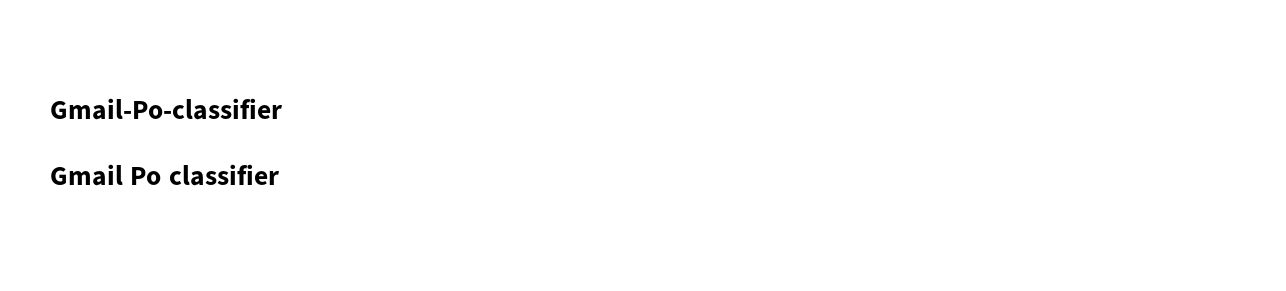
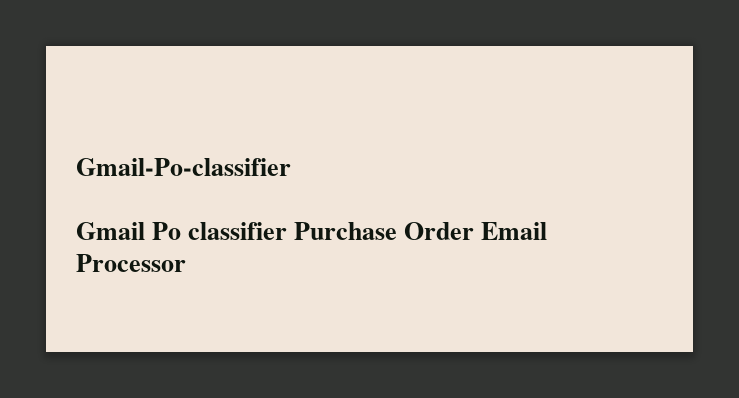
(279, 175) none -> [294,222,548,240] [76,254,186,272] Purchase Order Email Processor

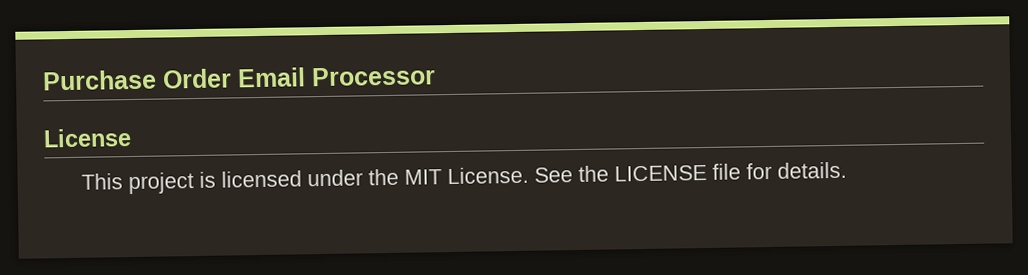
[76,158,291,176] [76,222,288,240] Gmail-Po-classifier // Gmail Po classifier -> (42, 80) none
(186, 263) none -> [43,128,132,148] [80,161,847,195] // License // This project is licensed under the MIT License. See the LICENSE file for details.

